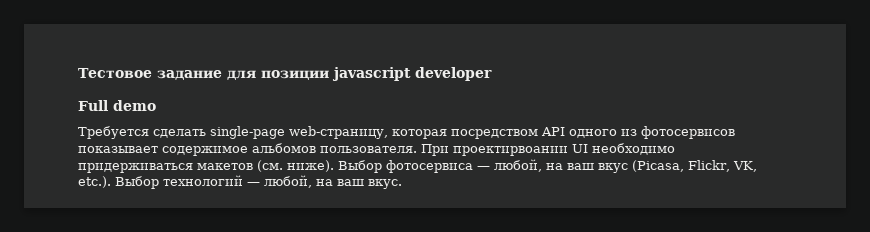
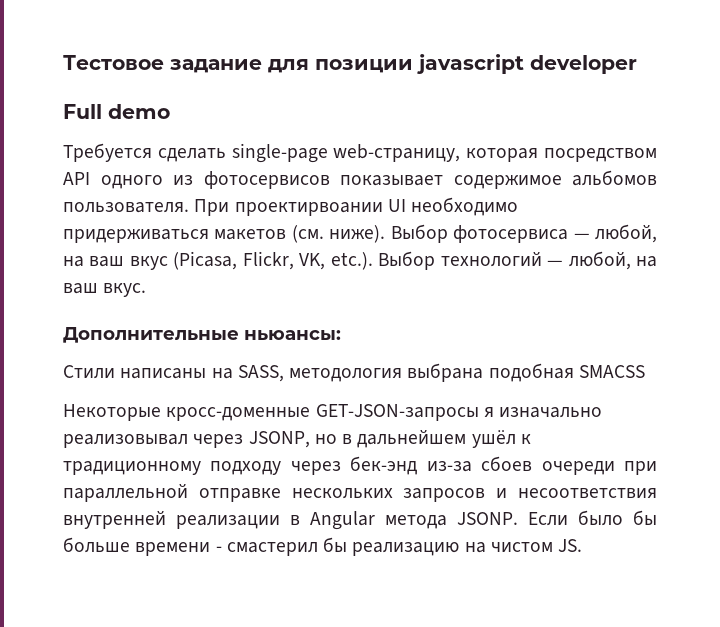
(402, 184) none -> [63,327,341,343] [63,363,645,382] [63,404,603,421] [63,429,531,448] [63,456,658,475] [63,483,657,502] [63,510,657,530] [63,537,583,556] // Дополнительные ньюансы: // Стили написаны на SASS, методология выбрана подобная SMACSS // Некоторые кросс-доменные GET-JSON-запросы я изначально реализовывал через JSONP, но в дальнейшем ушёл к традиционному подходу через бек-энд из-за сбоев очереди при параллельной отправке нескольких запросов и несоответствия внутренней реализации в Angular метода JSONP. Если было бы больше времени - смастерил бы реализацию на чистом JS.

